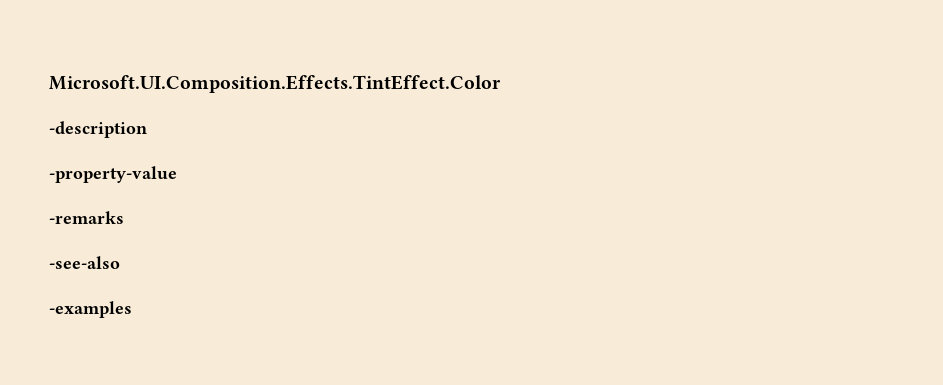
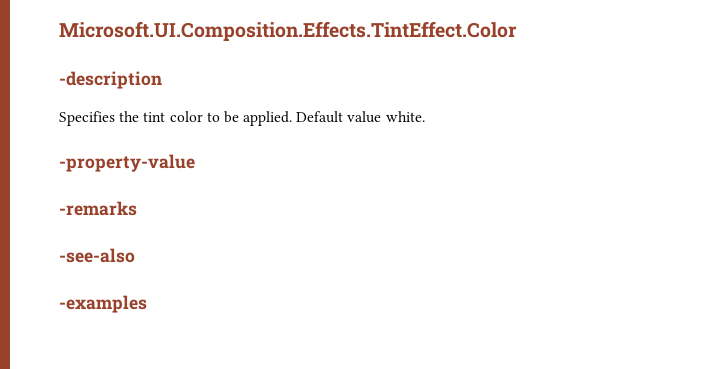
(147, 129) none -> [59,111,425,126] // Specifies the tint color to be applied. Default value white.

